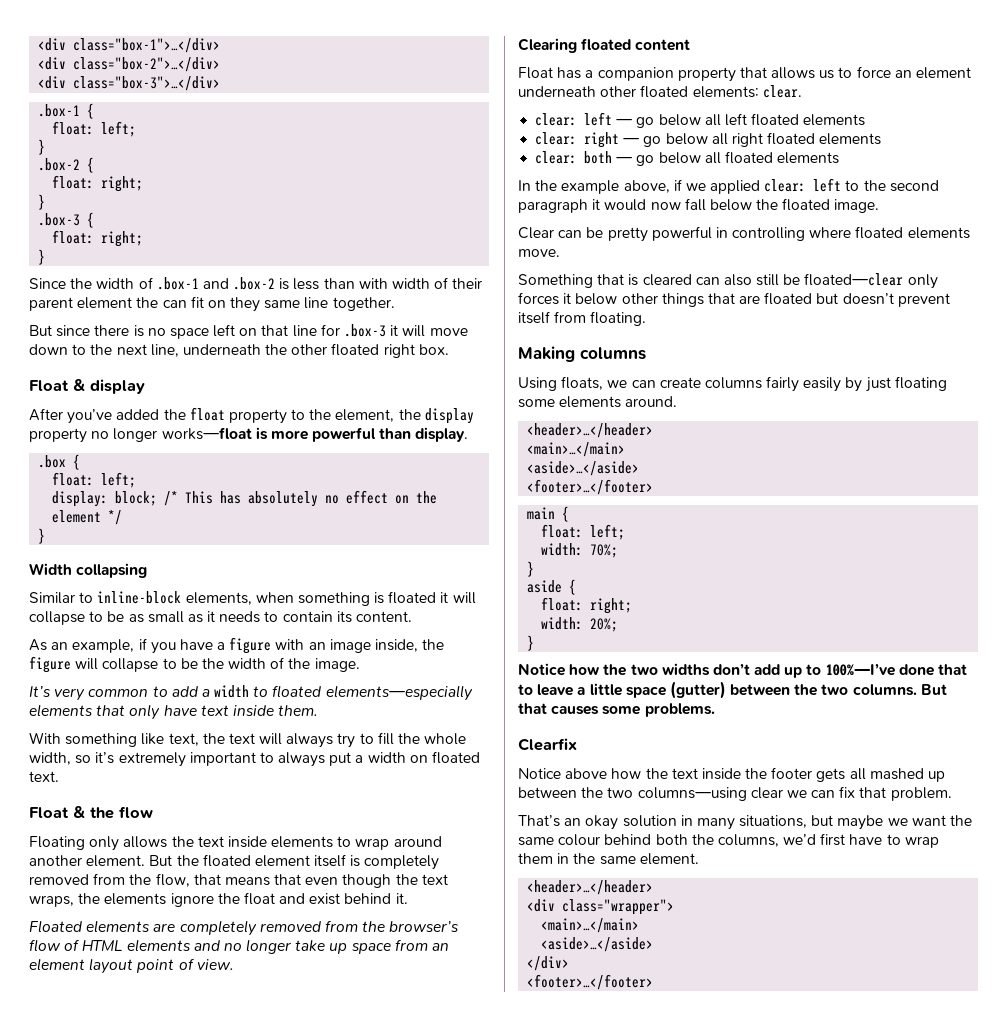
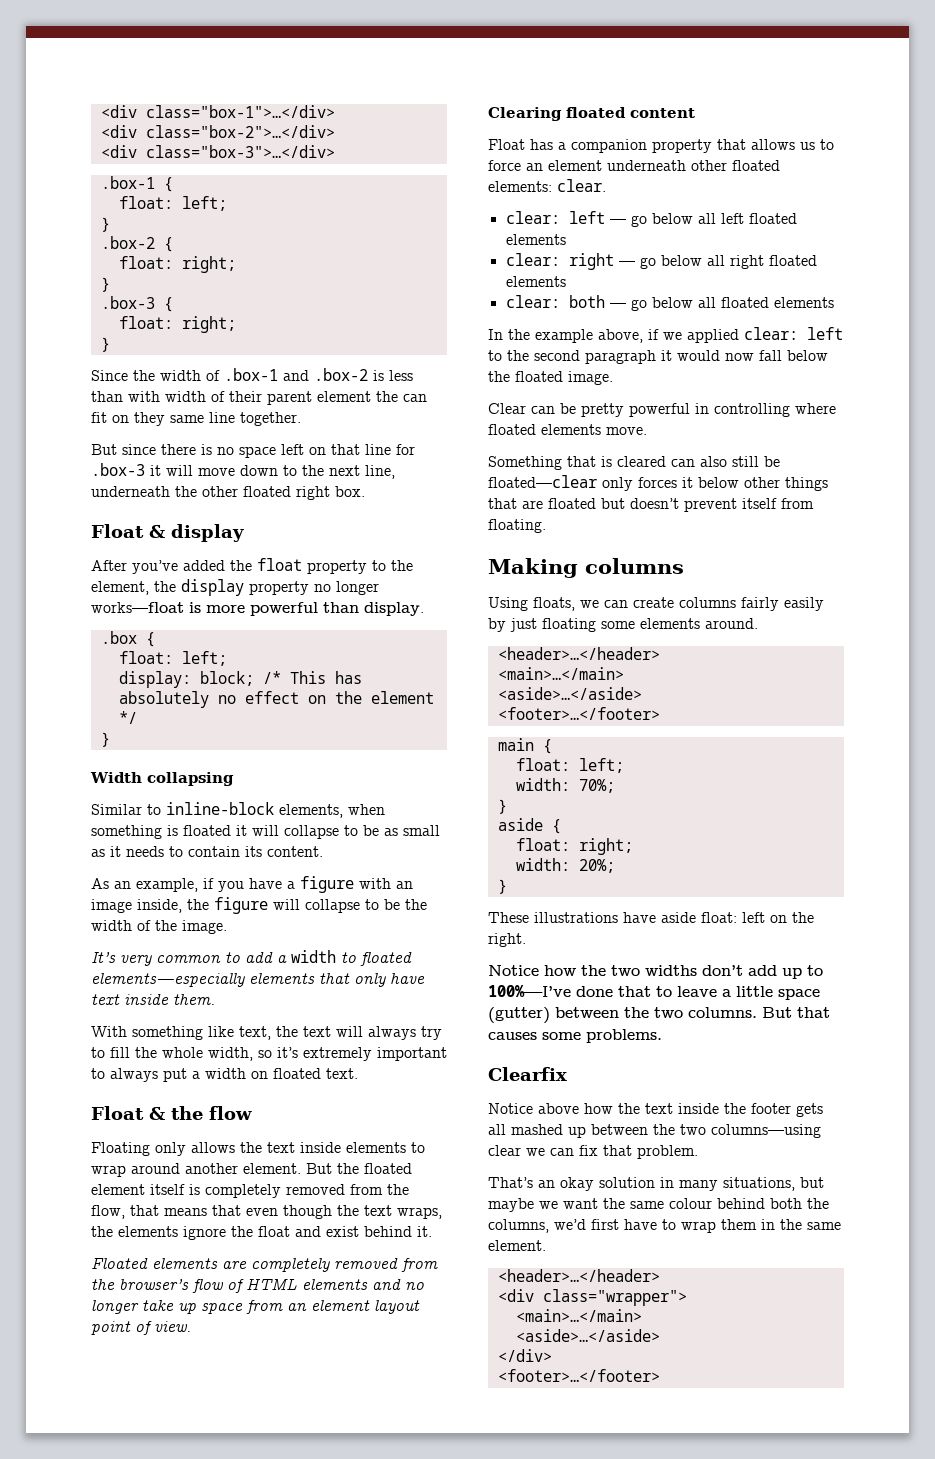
(535, 643) none -> [488,912,814,923] [488,933,526,947] // These illustrations have aside float: left on the right.

